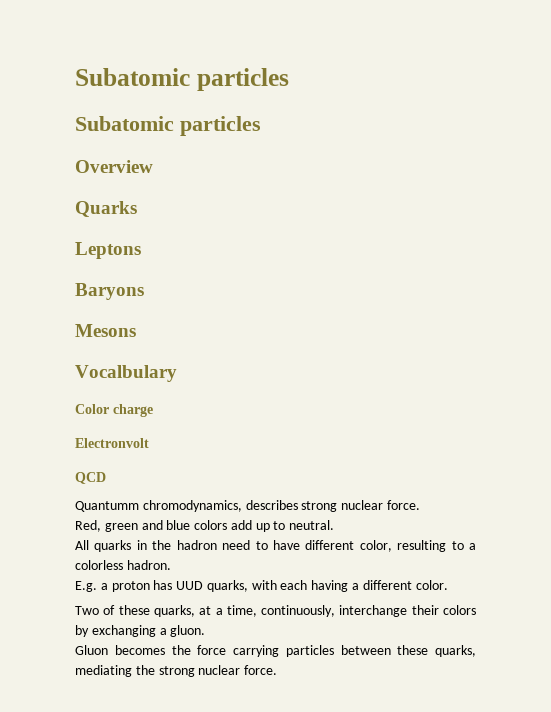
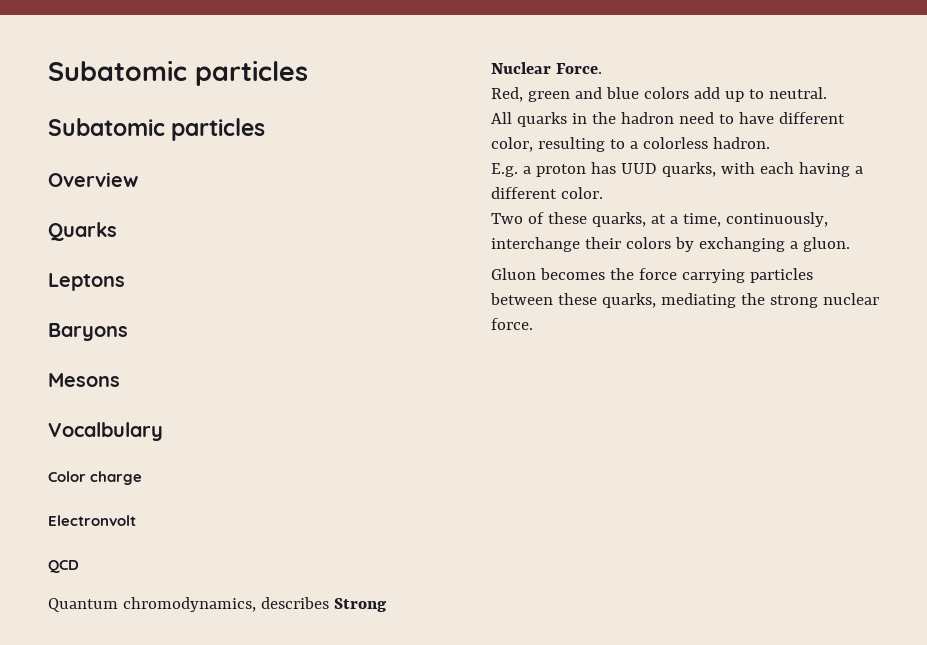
[75,501,139,512] Quantumm -> [48,598,118,612] Quantum
[301,500,420,512] strong nuclear force. -> [333,598,387,612] [491,62,602,74] Strong Nuclear Force.

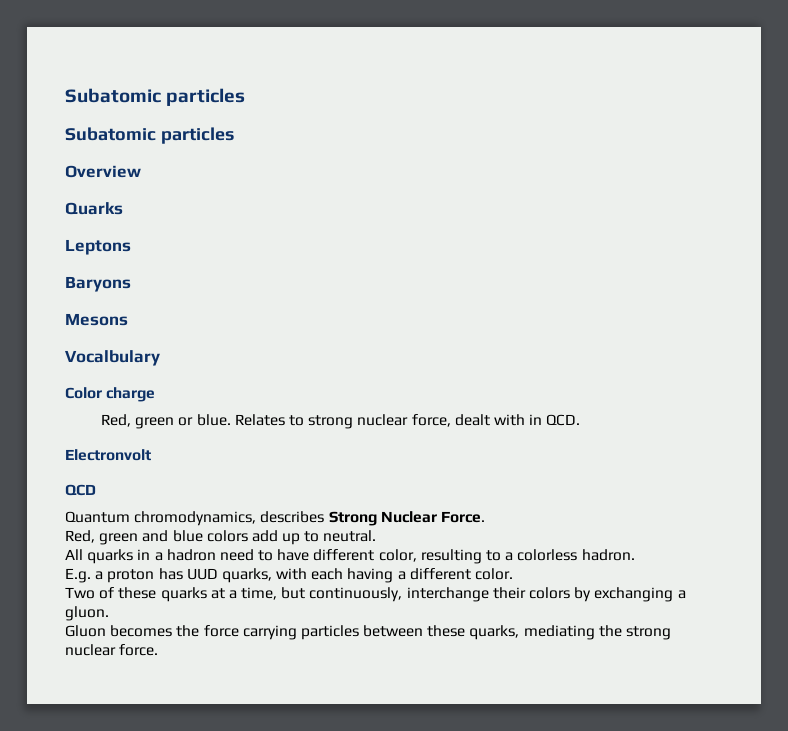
(143, 478) none -> [101,414,581,429] // Red, green or blue. Relates to strong nuclear force, dealt with in QCD.
[591,112,616,124] the -> [154,552,163,561] a
[591,212,646,227] quarks, -> [160,587,207,602] quarks
(721, 220) none -> [281,587,306,599] but

